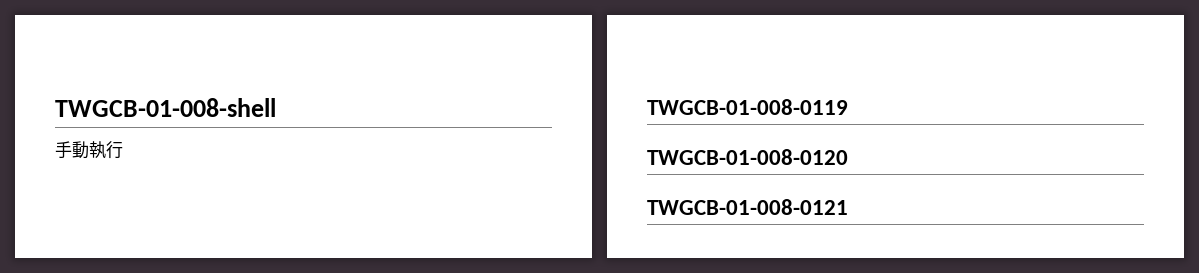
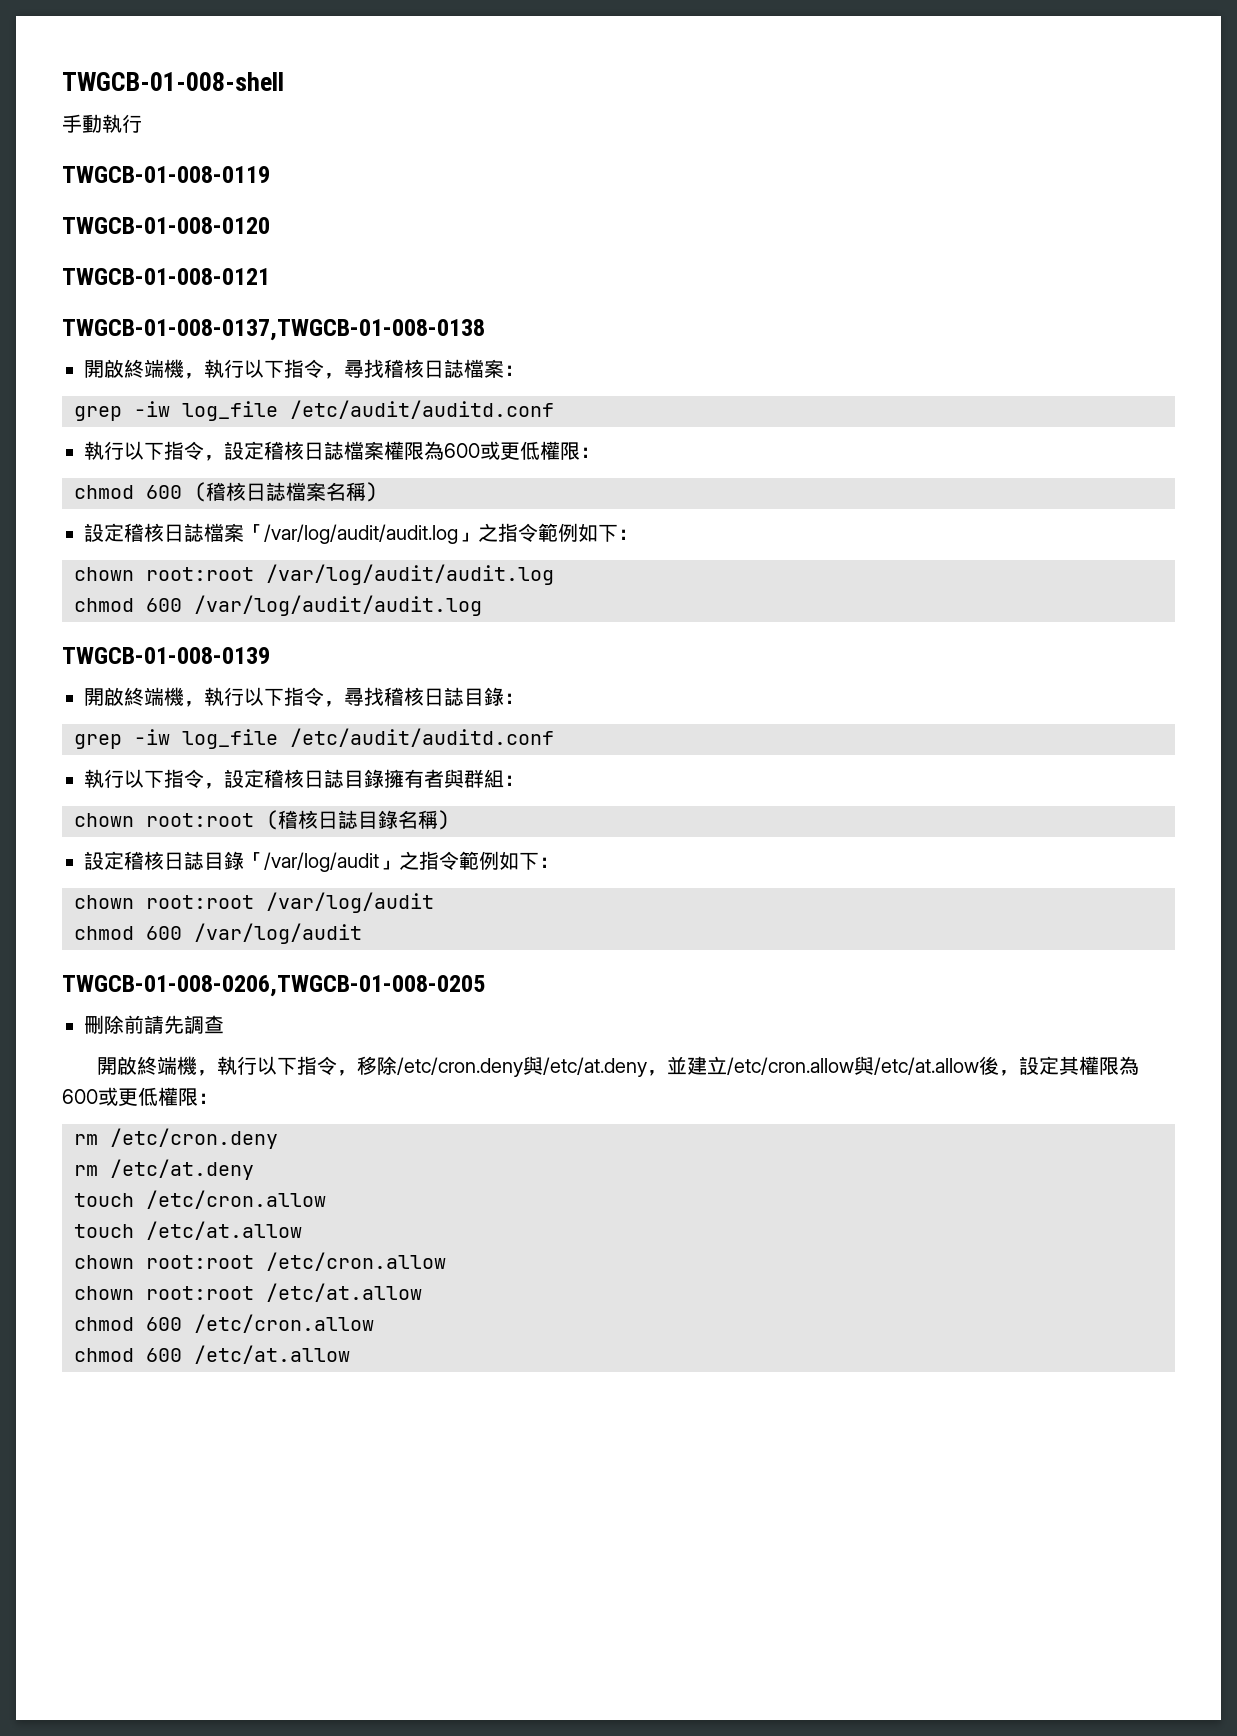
(848, 207) none -> [62,319,485,341] [84,359,524,379] [74,400,554,421] [84,441,600,461] [74,482,378,502] [84,523,638,544] [74,564,554,585] [74,595,482,616] [62,647,270,664] [84,687,524,707] [74,728,554,749] [84,769,524,789] [74,810,450,830] [84,851,559,872] [74,892,434,913] [74,923,362,944] [62,975,485,997] [84,1015,224,1034] [97,1056,1140,1077] [62,1087,218,1106] [74,1128,278,1149] [74,1159,254,1180] [74,1190,326,1209] [74,1221,302,1240] [74,1252,446,1271] [74,1283,422,1302] [74,1314,374,1333] [74,1345,350,1364] // TWGCB-01-008-0137,TWGCB-01-008-0138 // 開啟終端機，執行以下指令，尋找稽核日誌檔案： // grep -iw log_file /etc/audit/auditd.conf // 執行以下指令，設定稽核日誌檔案權限為600或更低權限： // chmod 600 (稽核日誌檔案名稱) // 設定稽核日誌檔案「/var/log/audit/audit.log」之指令範例如下： // chown root:root /var/log/audit/audit.log // chmod 600 /var/log/audit/audit.log // TWGCB-01-008-0139 // 開啟終端機，執行以下指令，尋找稽核日誌目錄： // grep -iw log_file /etc/audit/auditd.conf // 執行以下指令，設定稽核日誌目錄擁有者與群組： // chown root:root (稽核日誌目錄名稱) // 設定稽核日誌目錄「/var/log/audit」之指令範例如下： // chown root:root /var/log/audit // chmod 600 /var/log/audit // TWGCB-01-008-0206,TWGCB-01-008-0205 // 刪除前請先調查 // 開啟終端機，執行以下指令，移除/etc/cron.deny與/etc/at.deny，並建立/etc/cron.allow與/etc/at.allow後，設定其權限為600或更低權限： // rm /etc/cron.deny // rm /etc/at.deny // touch /etc/cron.allow // touch /etc/at.allow // chown root:root /etc/cron.allow // chown root:root /etc/at.allow // chmod 600 /etc/cron.allow // chmod 600 /etc/at.allow

